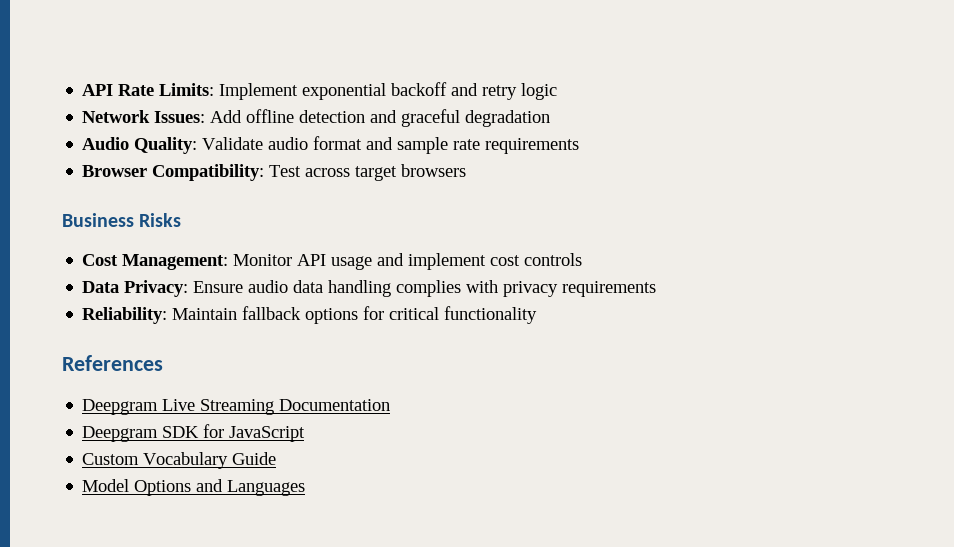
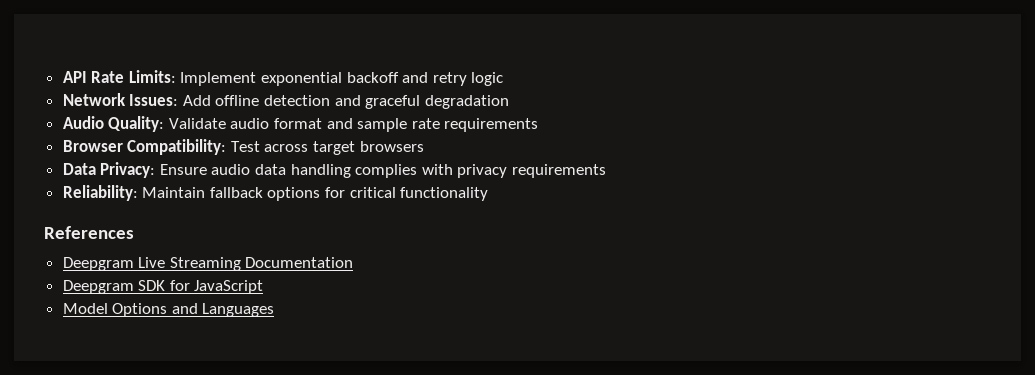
[62,213,182,227] [82,253,583,270] // Business Risks // Cost Management: Monitor API usage and implement cost controls -> (424, 146) none
[82,452,277,469] // Custom Vocabulary Guide -> (264, 287) none

